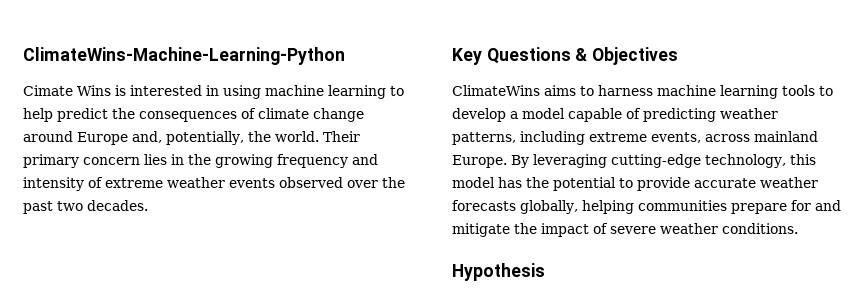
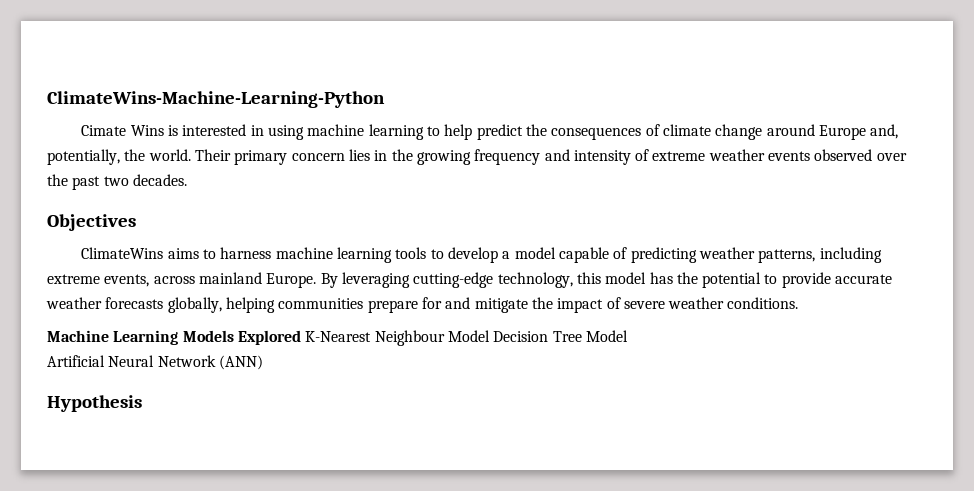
[452,47,588,65] Key Questions & -> (187, 180) none
(798, 228) none -> [47,330,628,346] [47,355,263,370] // Machine Learning Models Explored K-Nearest Neighbour Model Decision Tree Model // Artificial Neural Network (ANN)

